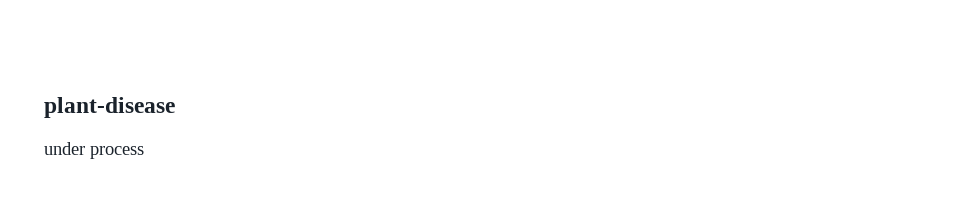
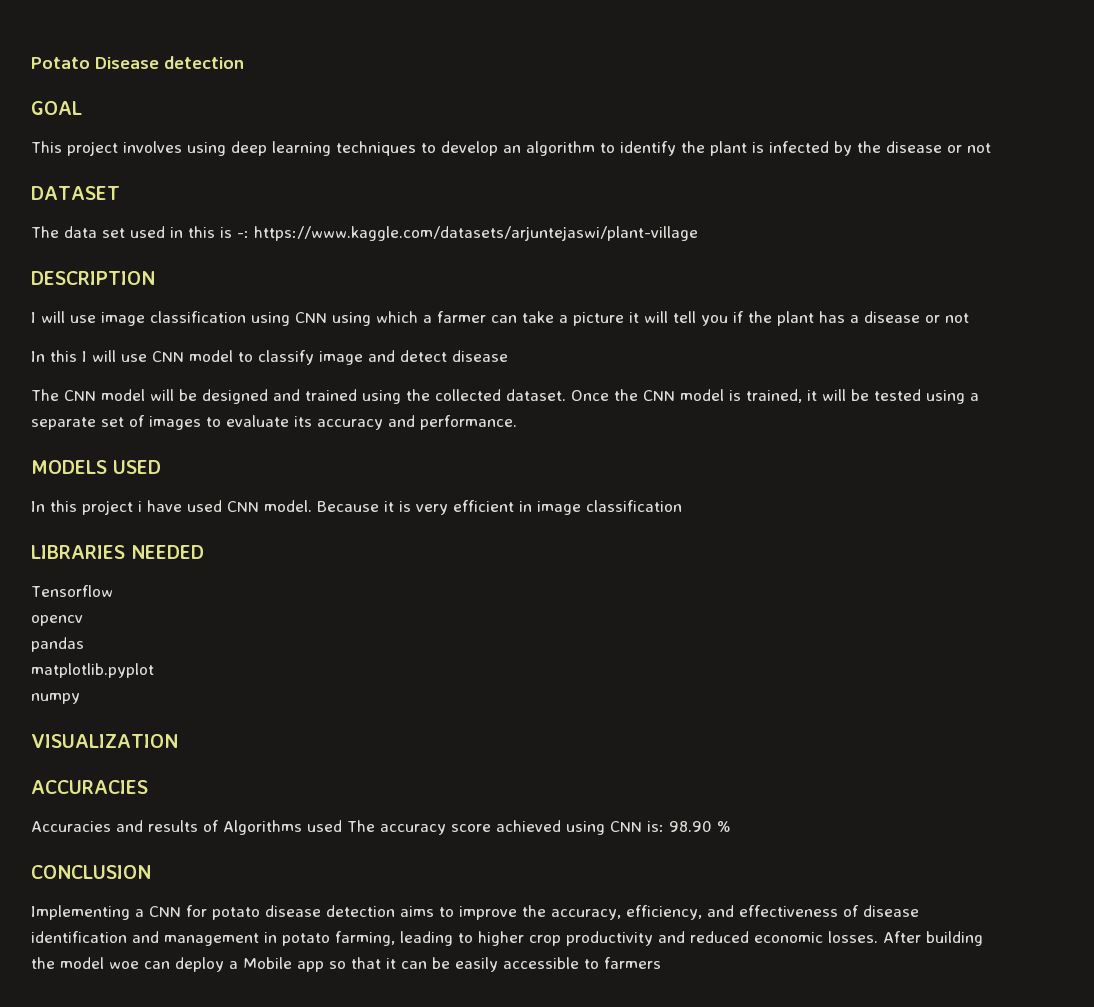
[44,97,175,118] [44,142,144,159] plant-disease // under process -> [31,56,244,69] [31,101,82,115] [31,141,991,156] [31,186,120,200] [31,226,698,241] [31,271,155,285] [31,311,969,326] [31,350,508,365] [31,389,979,404] [31,415,517,430] [31,460,161,474] [31,500,682,515] [31,545,204,559] [31,585,113,597] [31,615,83,626] [31,637,84,652] [31,663,154,678] [31,693,80,704] [31,734,178,748] [31,780,148,794] [31,820,731,835] [31,865,151,879] [31,905,919,920] [31,931,983,946] [31,957,661,972] Potato Disease detection // GOAL // This project involves using deep learning techniques to develop an algorithm to identify the plant is infected by the disease or not // DATASET // The data set used in this is -: https://www.kaggle.com/datasets/arjuntejaswi/plant-village // DESCRIPTION // I will use image classification using CNN using which a farmer can take a picture it will tell you if the plant has a disease or not // In this I will use CNN model to classify image and detect disease // The CNN model will be designed and trained using the collected dataset. Once the CNN model is trained, it will be tested using a separate set of images to evaluate its accuracy and performance. // MODELS USED // In this project i have used CNN model. Because it is very efficient in image classification // LIBRARIES NEEDED // Tensorflow // opencv // pandas // matplotlib.pyplot // numpy // VISUALIZATION // ACCURACIES // Accuracies and results of Algorithms used The accuracy score achieved using CNN is: 98.90 % // CONCLUSION // Implementing a CNN for potato disease detection aims to improve the accuracy, efficiency, and effectiveness of disease identification and management in potato farming, leading to higher crop productivity and reduced economic losses. After building the model woe can deploy a Mobile app so that it can be easily accessible to farmers

